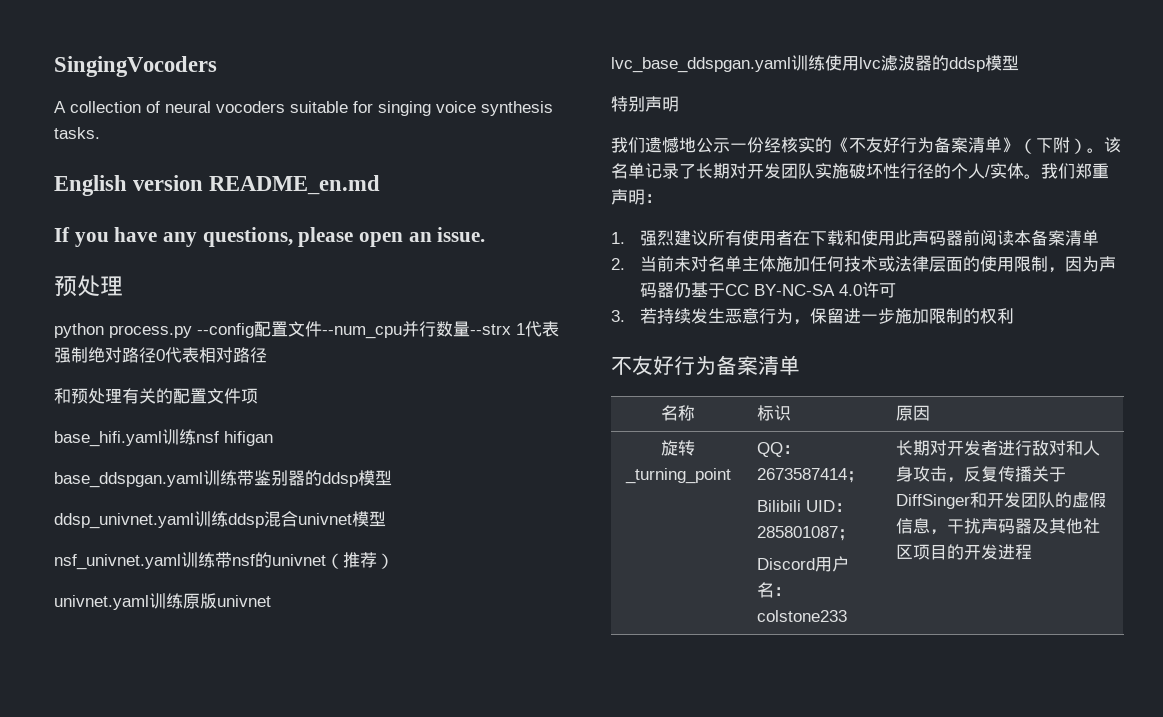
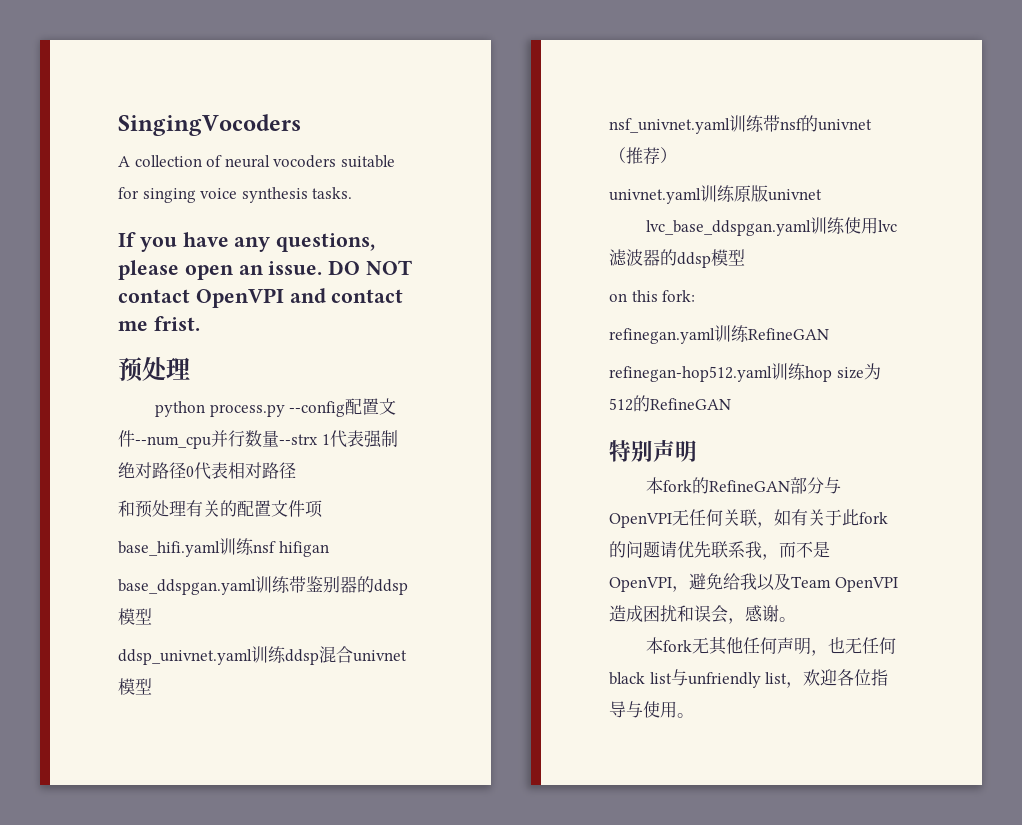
[54,175,381,196] // English version README_en.md -> (353, 193) none
(486, 234) none -> [328,260,413,275] [118,288,404,308] [118,316,200,331] DO NOT contact OpenVPI and contact me frist.
[611,96,679,112] [611,137,1121,154] [611,163,1109,179] [611,189,662,205] [611,230,1099,246] [611,256,1116,273] [639,282,896,298] [611,308,1014,325] [611,355,800,376] [661,405,695,421] [757,405,792,421] [896,405,931,421] [661,440,695,456] [624,468,731,484] [757,442,801,457] [757,468,865,483] [757,500,853,512] [757,526,856,541] [757,556,850,572] [757,582,792,598] [757,610,848,622] [896,440,1101,456] [896,466,1067,483] [896,492,1107,509] [896,518,1101,535] [896,544,1033,560] 特别声明 // 我们遗憾地公示一份经核实的《不友好行为备案清单》（下附）。该名单记录了长期对开发团队实施破坏性行径的个人/实体。我们郑重声明： // 1.强烈建议所有使用者在下载和使用此声码器前阅读本备案清单 // 2.当前未对名单主体施加任何技术或法律层面的使用限制，因为声码器仍基于CC BY-NC-SA 4.0许可 // 3.若持续发生恶意行为，保留进一步施加限制的权利 // 不友好行为备案清单 // 名称 | 标识 | 原因 // 旋转_turning_point | QQ：2673587414； // Bilibili UID：285801087； // Discord用户名：colstone233 | 长期对开发者进行敌对和人身攻击，反复传播关于DiffSinger和开发团队的虚假信息，干扰声码器及其他社区项目的开发进程 -> [609,290,696,302] [609,325,829,344] [609,363,881,382] [609,395,731,412] [609,439,697,462] [646,477,842,494] [609,509,888,528] [609,541,830,560] [609,573,898,592] [609,605,796,624] [646,636,897,656] [609,669,889,688] [609,701,694,718] on this fork: // refinegan.yaml训练RefineGAN // refinegan-hop512.yaml训练hop size为512的RefineGAN // 特别声明 // 本fork的RefineGAN部分与OpenVPI无任何关联，如有关于此fork的问题请优先联系我，而不是OpenVPI，避免给我以及Team OpenVPI造成困扰和误会，感谢。 // 本fork无其他任何声明，也无任何black list与unfriendly list，欢迎各位指导与使用。

